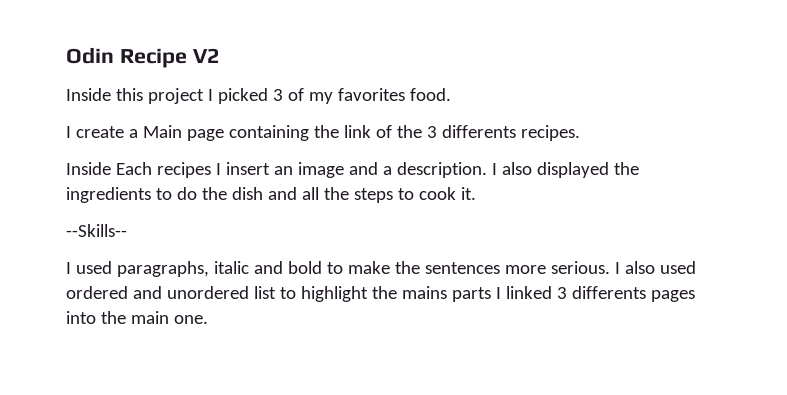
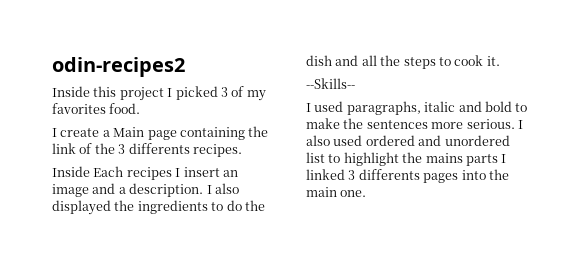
[66,47,219,68] Odin Recipe V2 -> [52,57,185,77] odin-recipes2

